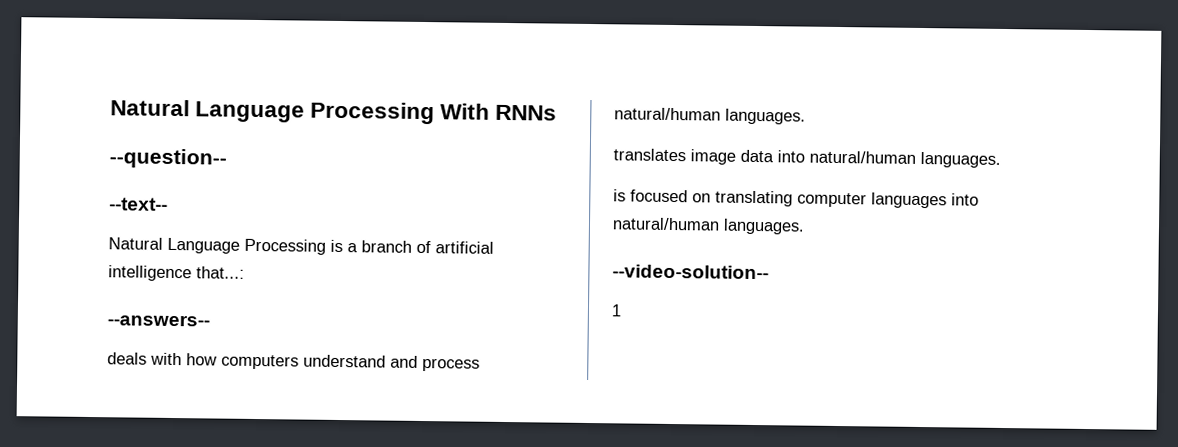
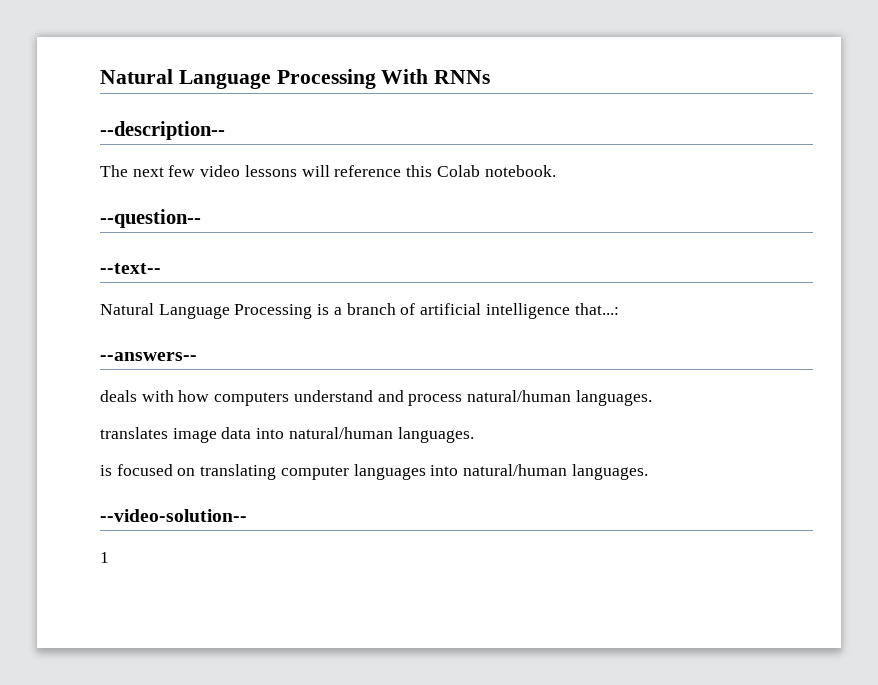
(558, 112) none -> [100,121,225,140] [100,165,556,177] // --description-- // The next few video lessons will reference this Colab notebook.

